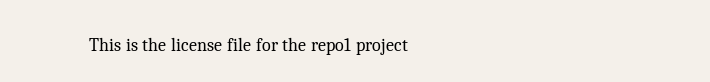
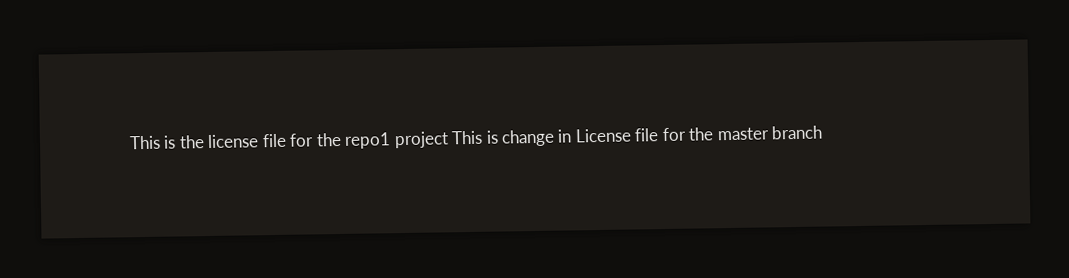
(408, 46) none -> [451,125,824,147] This is change in License file for the master branch

